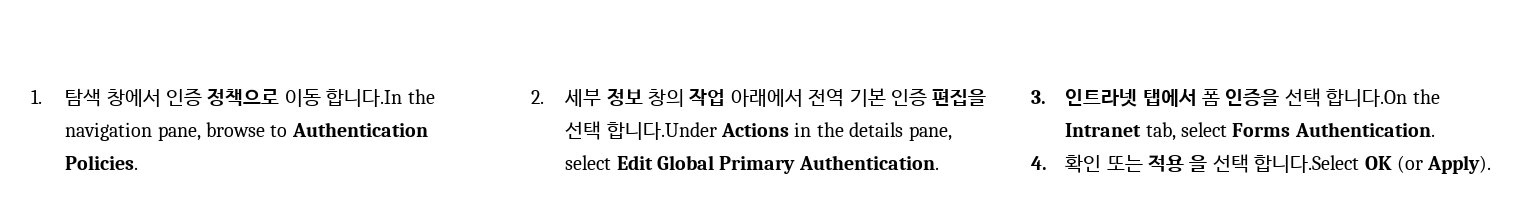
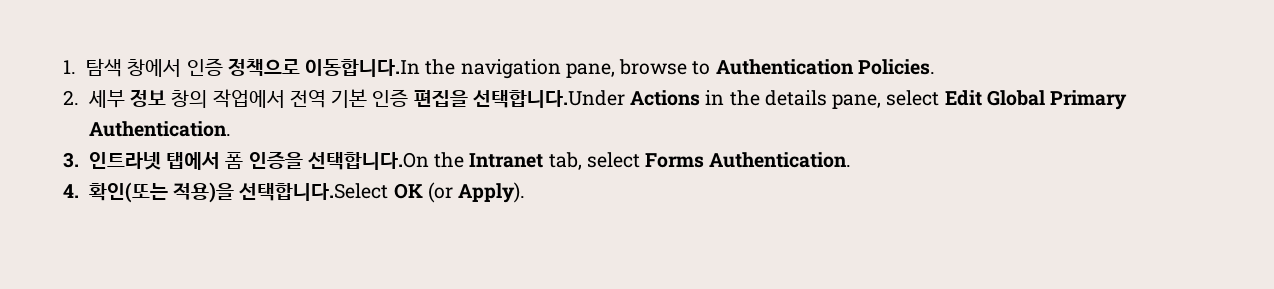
[284,89,403,107] 이동 합니다.In -> [305,59,421,77] 이동합니다.In
[689,88,803,107] 작업 아래에서 -> [212,89,285,108] 작업에서
[565,121,717,140] 선택 합니다.Under -> [472,90,625,108] 선택합니다.Under
[1284,88,1408,107] 선택 합니다.On -> [307,152,429,170] 선택합니다.On
[1065,154,1360,173] 확인 또는 적용 을 선택 합니다.Select -> [88,182,389,203] 확인(또는 적용)을 선택합니다.Select

